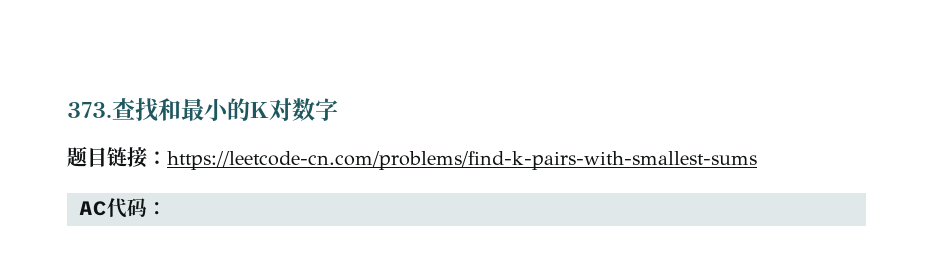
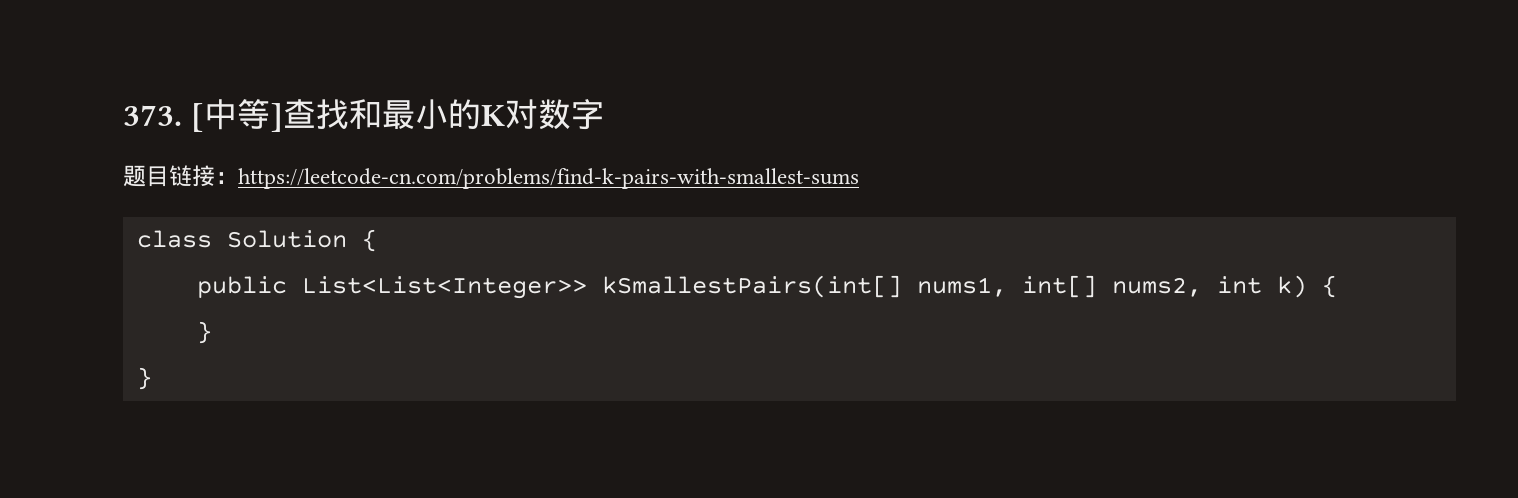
(112, 110) none -> [190,99,283,132] [中等]
[79,198,167,218] AC代码： -> [136,229,377,252] [196,275,1337,299] [196,321,212,344] [136,367,152,390] class Solution { // public List<List<Integer>> kSmallestPairs(int[] nums1, int[] nums2, int k) { // } // }

